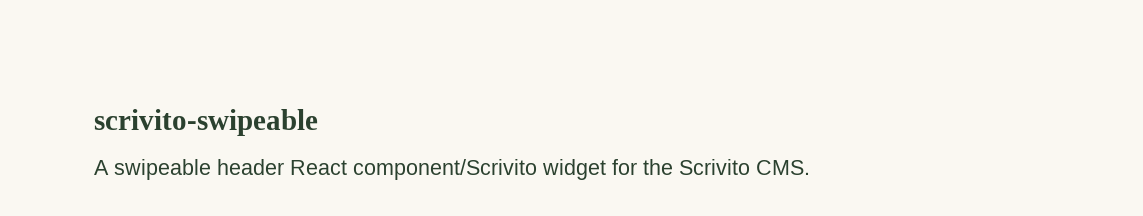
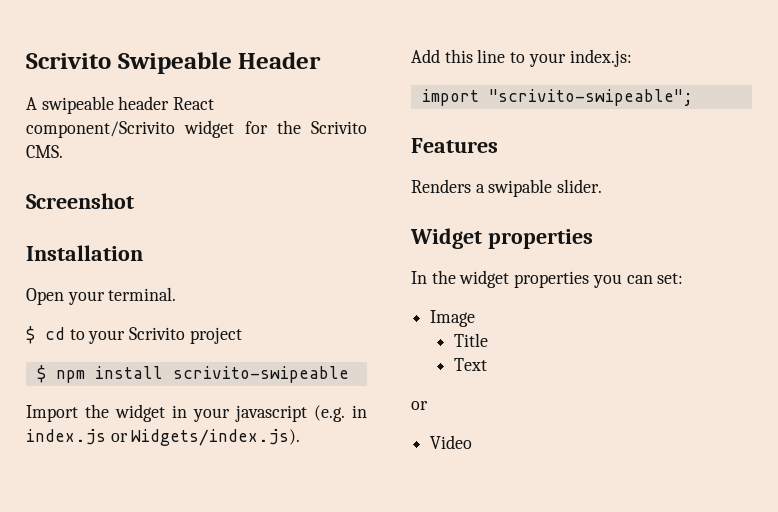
[94,109,318,136] scrivito-swipeable -> [26,52,322,74] Scrivito Swipeable Header
(810, 167) none -> [26,193,134,209] [26,245,143,261] [26,287,177,305] [26,326,242,344] [36,365,349,383] [26,404,367,422] [26,429,301,446] [411,49,632,67] [421,89,693,106] [411,138,498,153] [411,179,603,197] [410,228,593,249] [411,270,684,288] [430,310,476,327] [453,333,488,347] [453,358,487,371] [411,401,428,410] [430,435,473,449] // Screenshot // Installation // Open your terminal. // $ cd to your Scrivito project // $ npm install scrivito-swipeable // Import the widget in your javascript (e.g. in index.js or Widgets/index.js). // Add this line to your index.js: // import "scrivito-swipeable"; // Features // Renders a swipable slider. // Widget properties // In the widget properties you can set: // Image // Title // Text // or // Video

